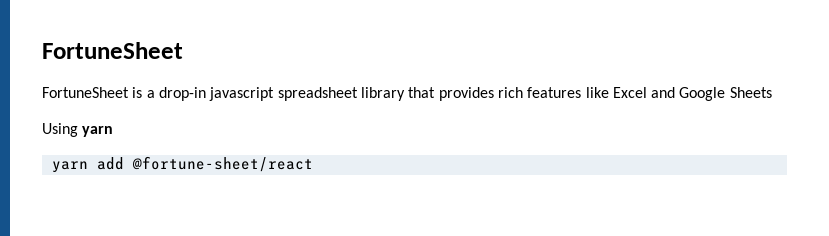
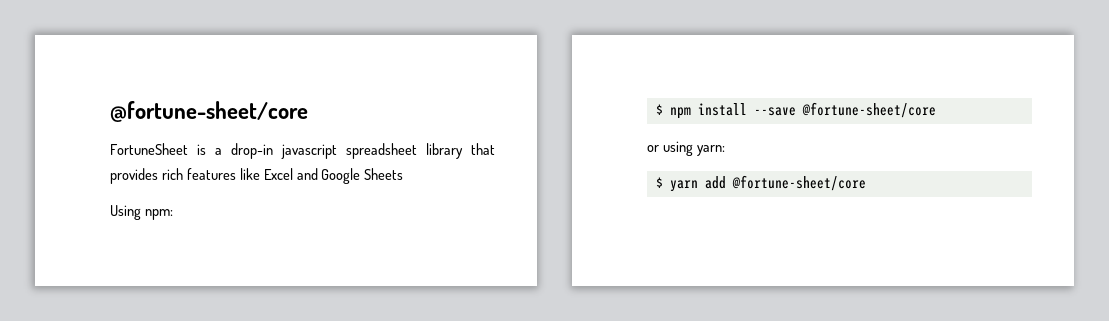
[42,42,183,59] FortuneSheet -> [110,101,308,122] @fortune-sheet/core
[82,126,114,137] yarn // -> [144,209,173,220] [655,102,936,119] [647,141,725,156] [655,177,663,188] npm: // $ npm install --save @fortune-sheet/core // or using yarn: // $
[131,156,313,172] @fortune-sheet/react -> [731,175,866,191] @fortune-sheet/core

